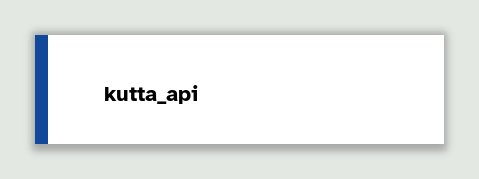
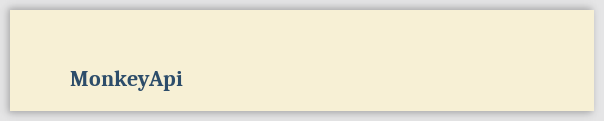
[104,85,198,104] kutta_api -> [70,70,183,91] MonkeyApi

